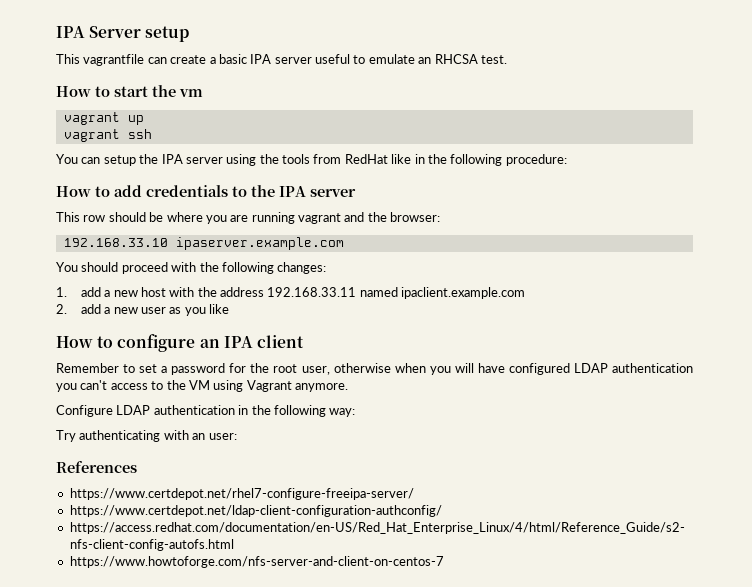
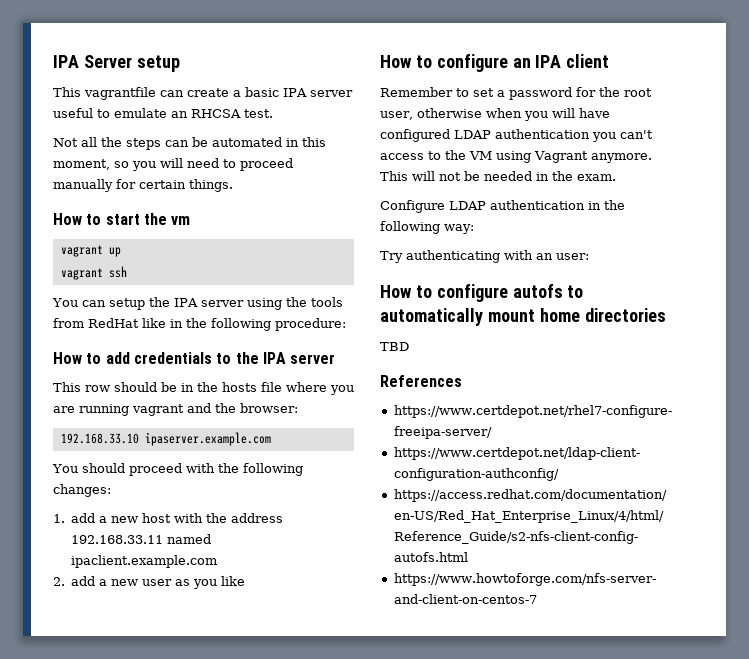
(507, 59) none -> [53,137,326,150] [53,158,293,171] [53,179,233,192] // Not all the steps can be automated in this moment, so you will need to proceed manually for certain things.
(164, 217) none -> [181,382,282,392] in the hosts file
(348, 387) none -> [380,171,616,181] This will not be needed in the exam.
(237, 436) none -> [380,284,584,302] [380,308,666,326] [380,342,409,351] // How to configure autofs to automatically mount home directories // TBD

